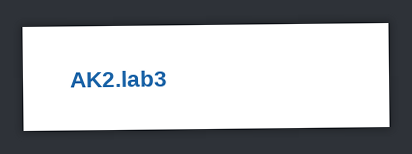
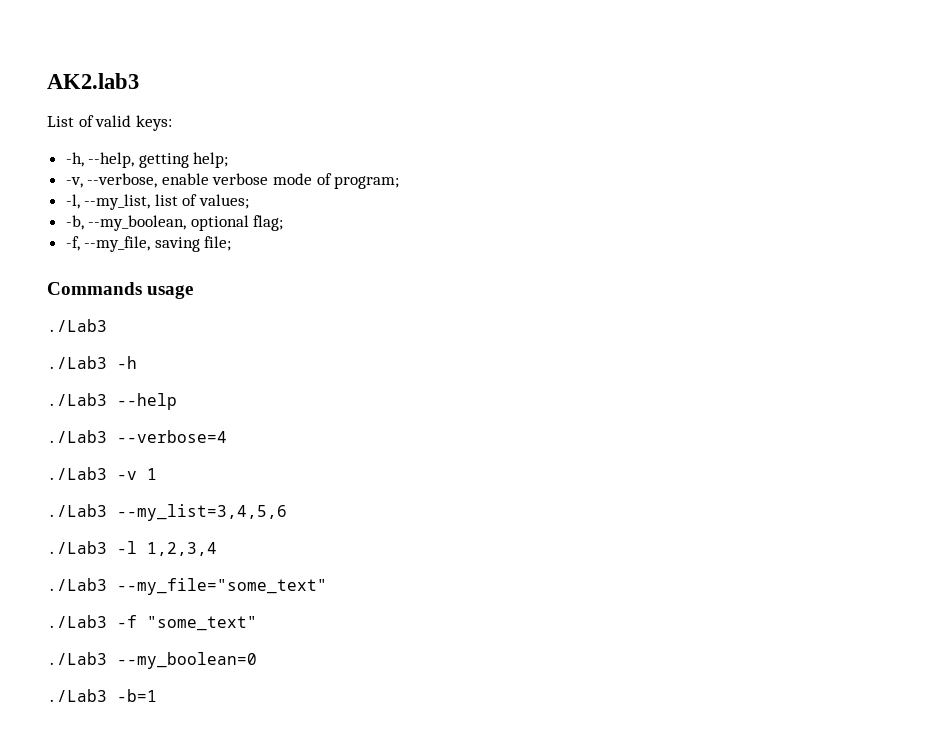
(168, 79) none -> [47,115,172,131] [65,152,229,168] [65,173,400,189] [65,194,250,210] [65,215,284,231] [65,236,232,252] [47,282,194,299] [47,319,107,332] [47,356,137,369] [47,393,177,410] [47,430,227,443] [47,467,157,480] [47,504,287,521] [47,541,217,556] [47,578,327,595] [47,615,257,631] [47,652,257,669] [47,689,157,702] // List of valid keys: // -h, --help, getting help; // -v, --verbose, enable verbose mode of program; // -l, --my_list, list of values; // -b, --my_boolean, optional flag; // -f, --my_file, saving file; // Commands usage // ./Lab3 // ./Lab3 -h // ./Lab3 --help // ./Lab3 --verbose=4 // ./Lab3 -v 1 // ./Lab3 --my_list=3,4,5,6 // ./Lab3 -l 1,2,3,4 // ./Lab3 --my_file="some_text" // ./Lab3 -f "some_text" // ./Lab3 --my_boolean=0 // ./Lab3 -b=1

